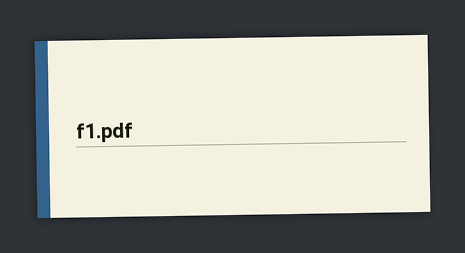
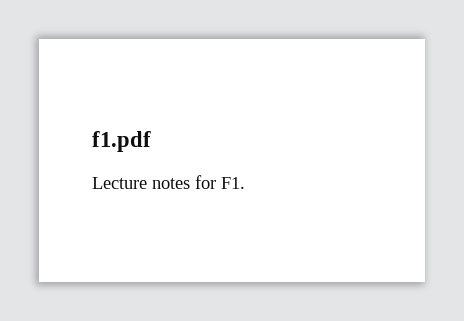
(134, 132) none -> [92,175,245,189] // Lecture notes for F1.

